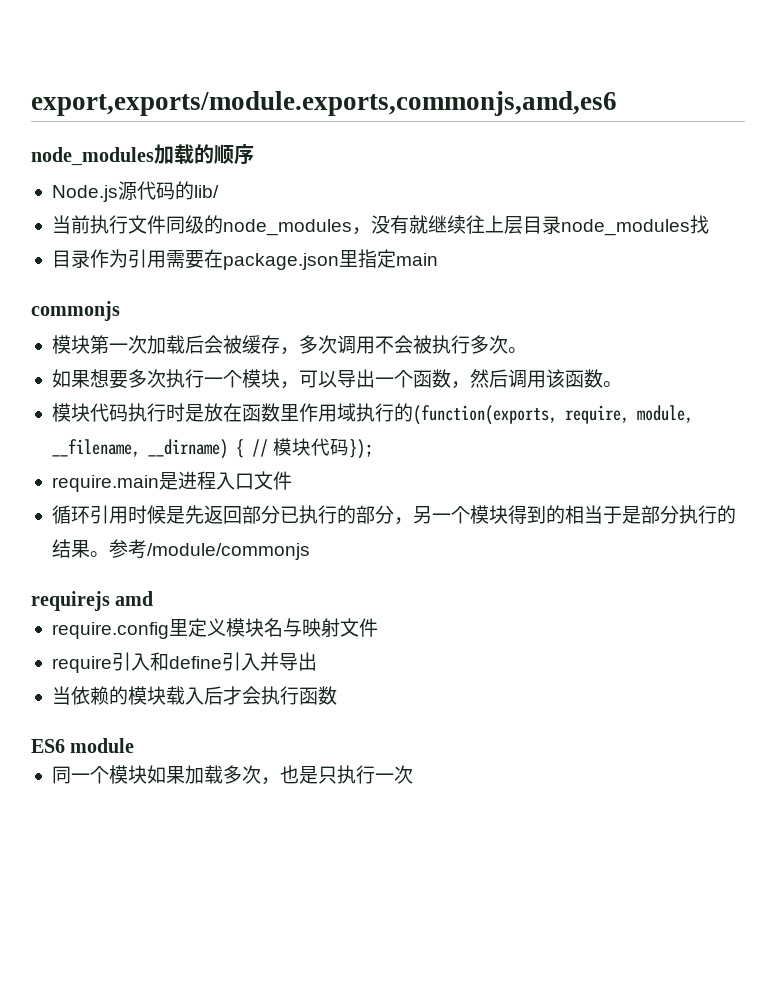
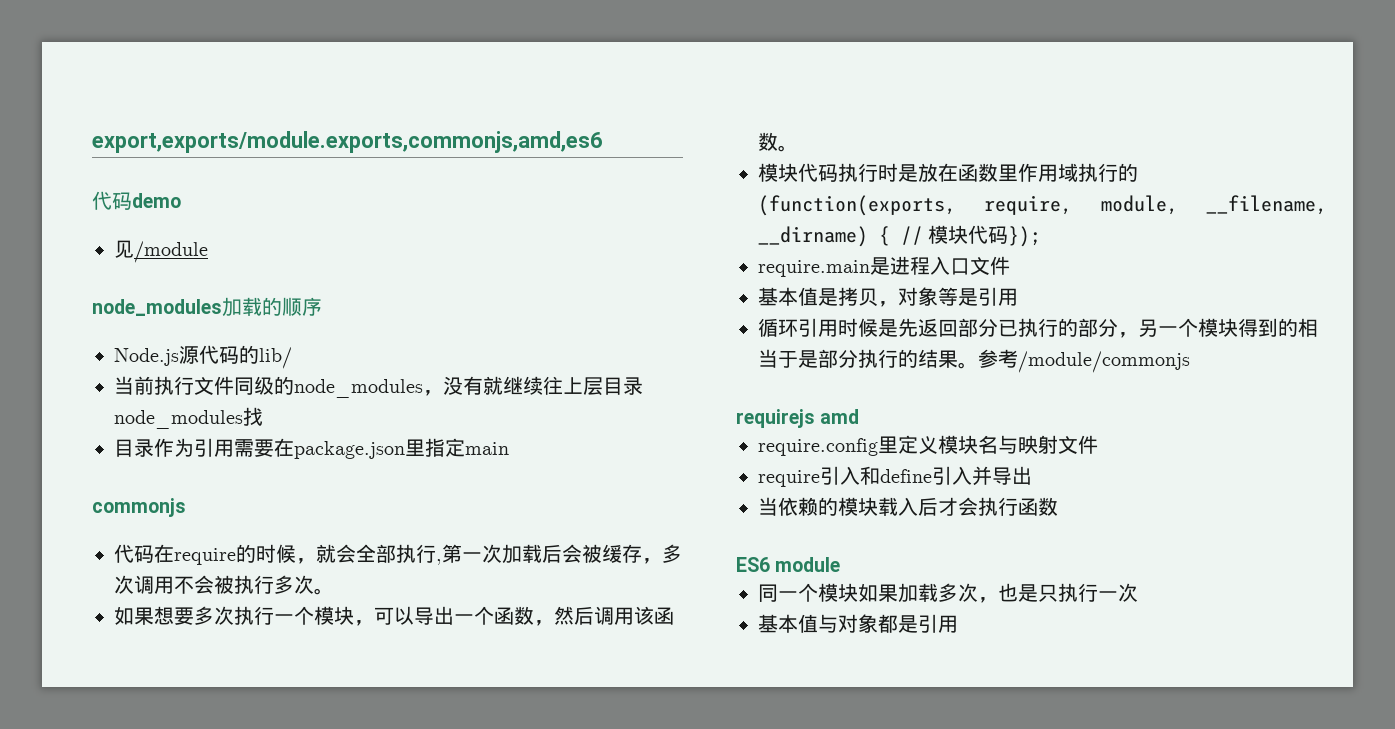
(617, 103) none -> [92,191,181,210] [114,240,208,263] // 代码demo // 见/module
[51,335,90,354] 模块 -> [114,544,442,565] 代码在require的时候，就会全部执行,
(292, 480) none -> [758,287,1018,307] // 基本值是拷贝，对象等是引用
(413, 774) none -> [758,614,958,633] // 基本值与对象都是引用

